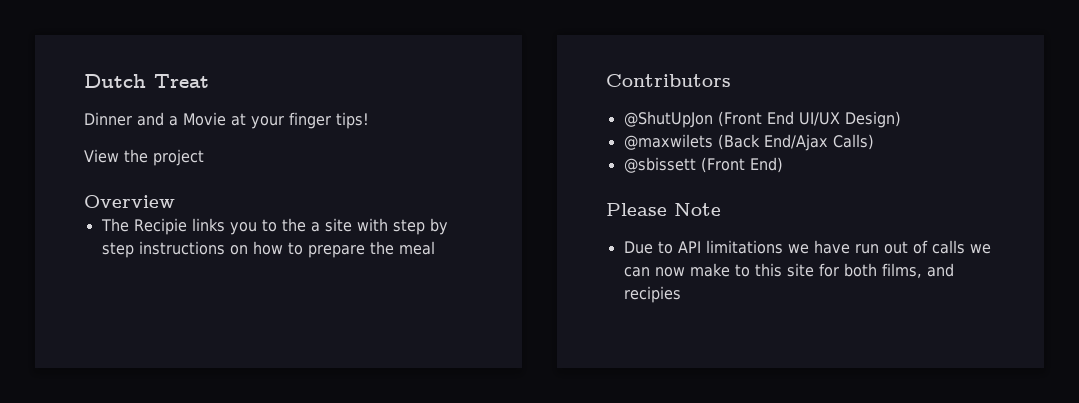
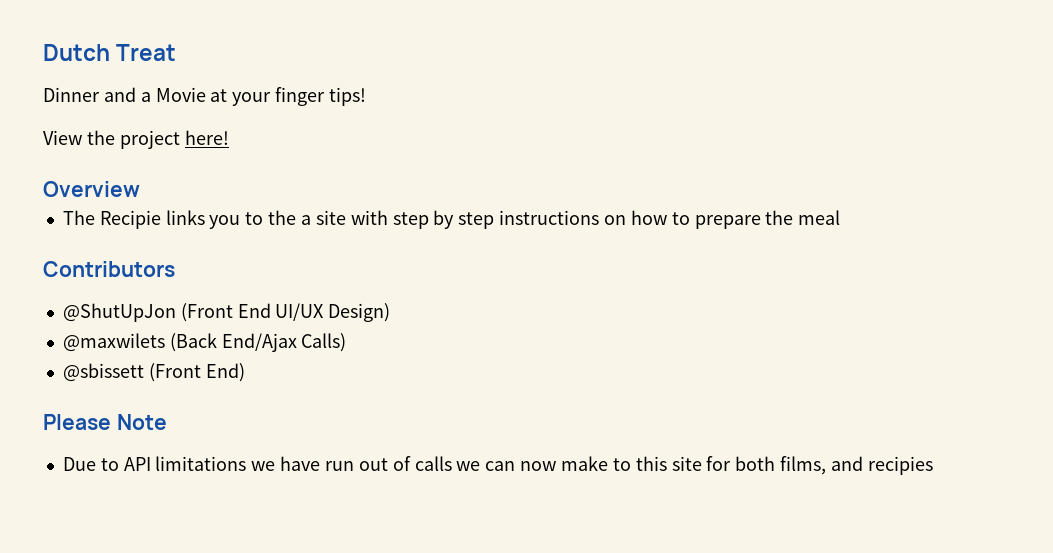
(204, 157) none -> [184,130,229,145] here!

